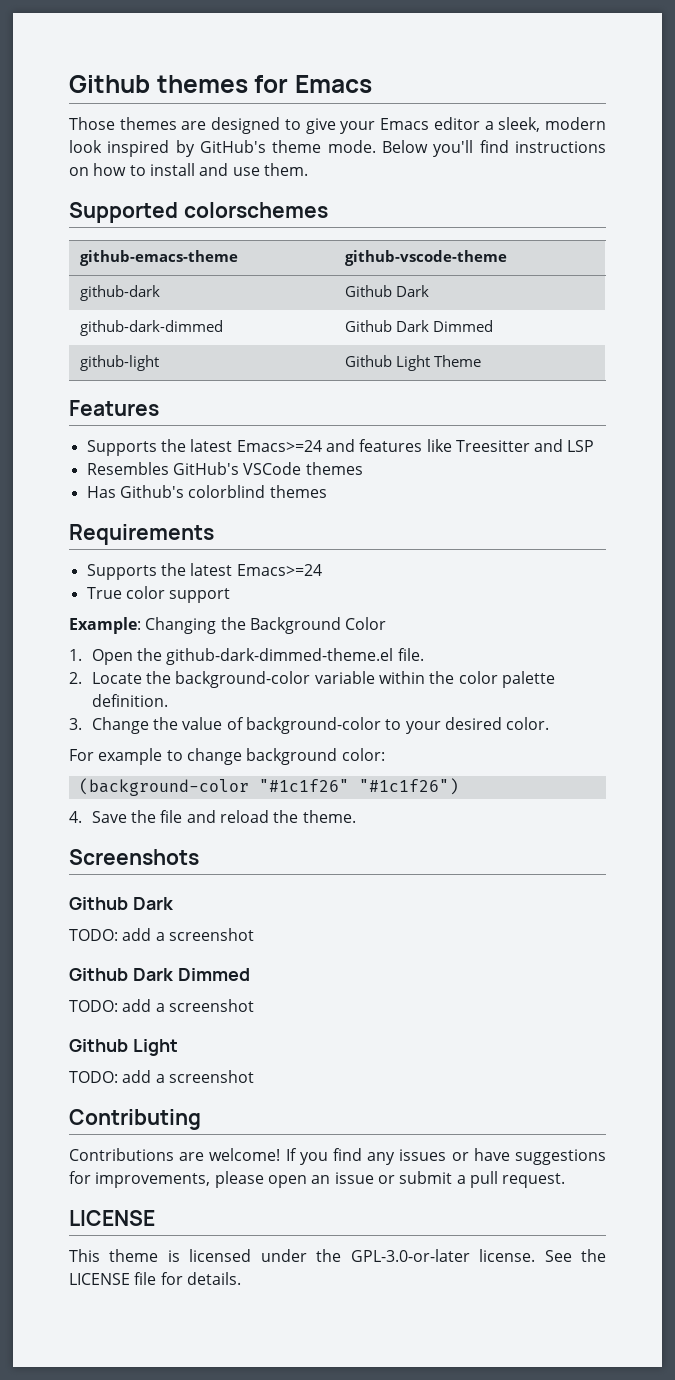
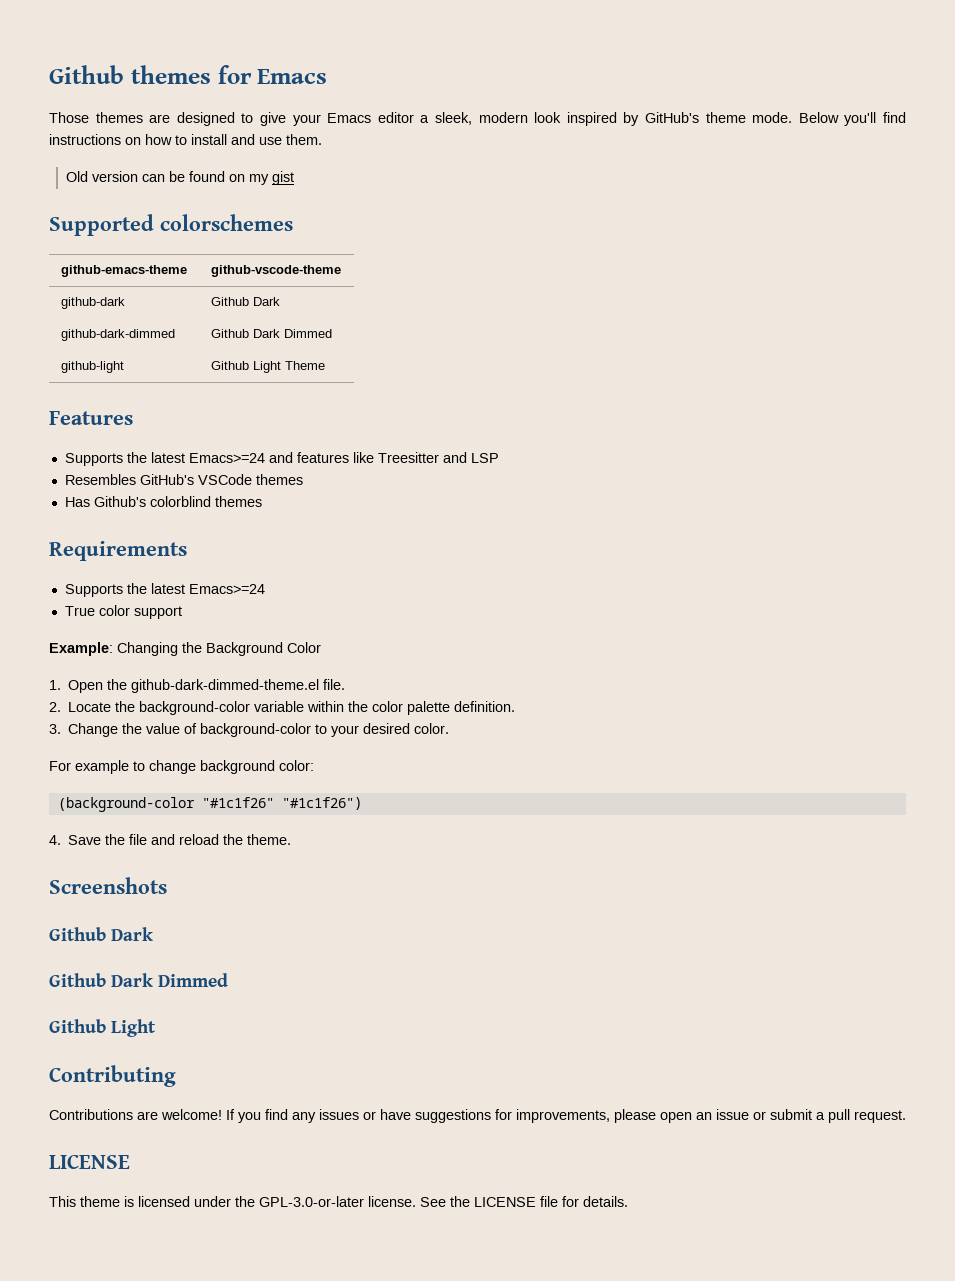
(308, 169) none -> [66,171,295,185] // Old version can be found on my gist
[69,928,254,941] [69,968,250,981] [69,999,254,1012] [69,1039,178,1056] [69,1070,254,1083] // TODO: add a screenshot // Github Dark Dimmed // TODO: add a screenshot // Github Light // TODO: add a screenshot -> [49,973,228,987] [49,1019,156,1037] // Github Dark Dimmed // Github Light

